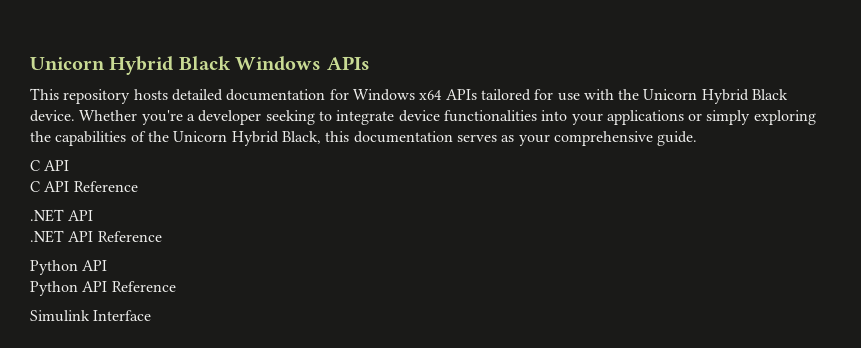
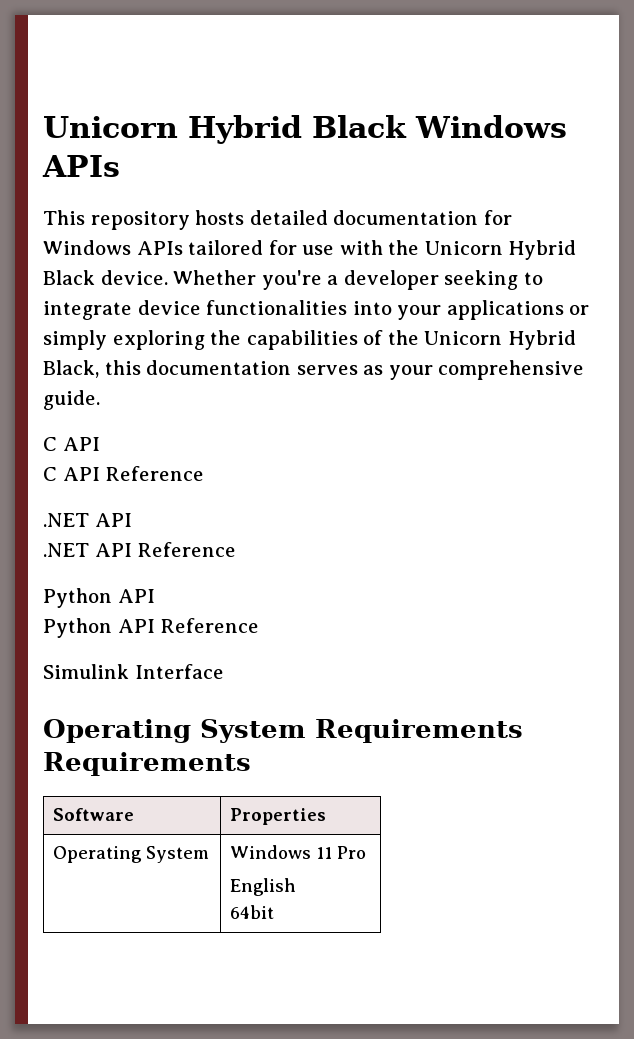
[419,90,443,100] x64 -> (131, 247) none
(152, 315) none -> [43,719,523,743] [43,752,251,776] [52,808,134,821] [229,808,326,825] [52,846,209,863] [229,845,366,859] [229,878,296,896] [229,905,274,919] // Operating System Requirements Requirements // Software | Properties // Operating System | Windows 11 Pro // English // 64bit

